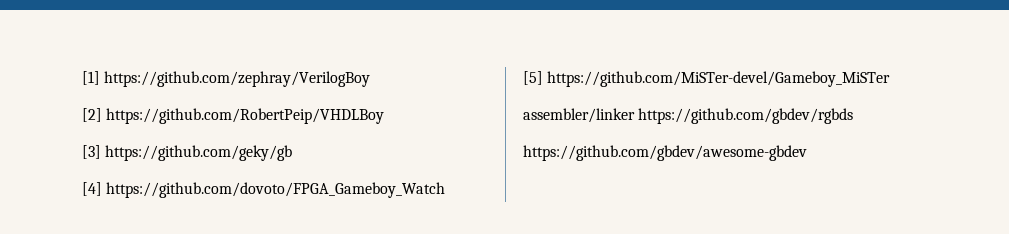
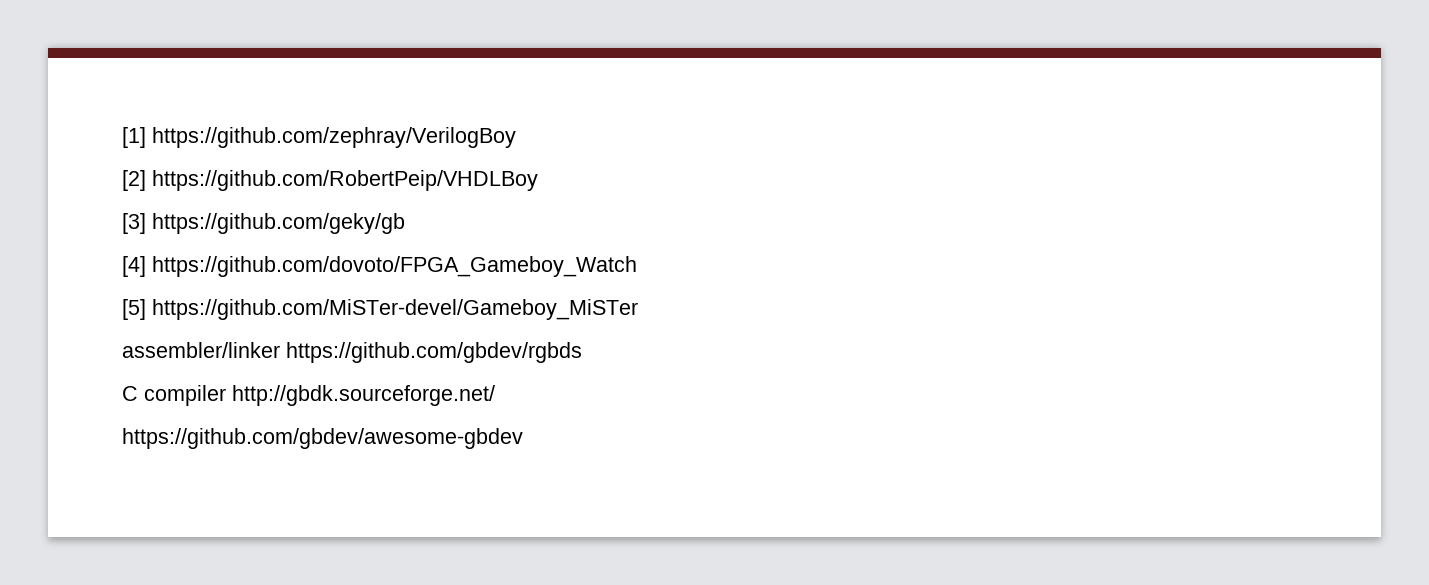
(854, 116) none -> [122,385,495,406] // C compiler http://gbdk.sourceforge.net/

